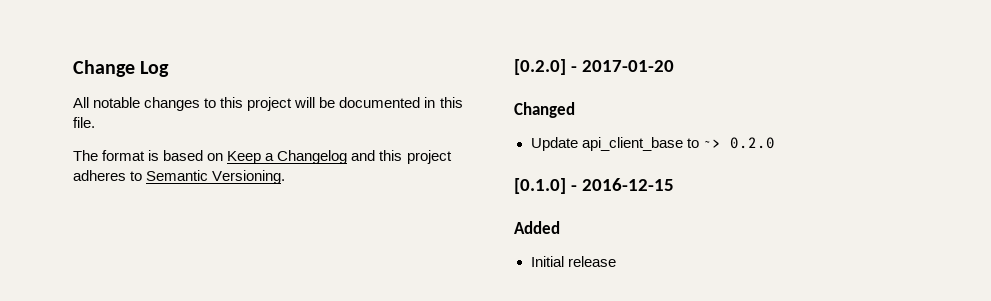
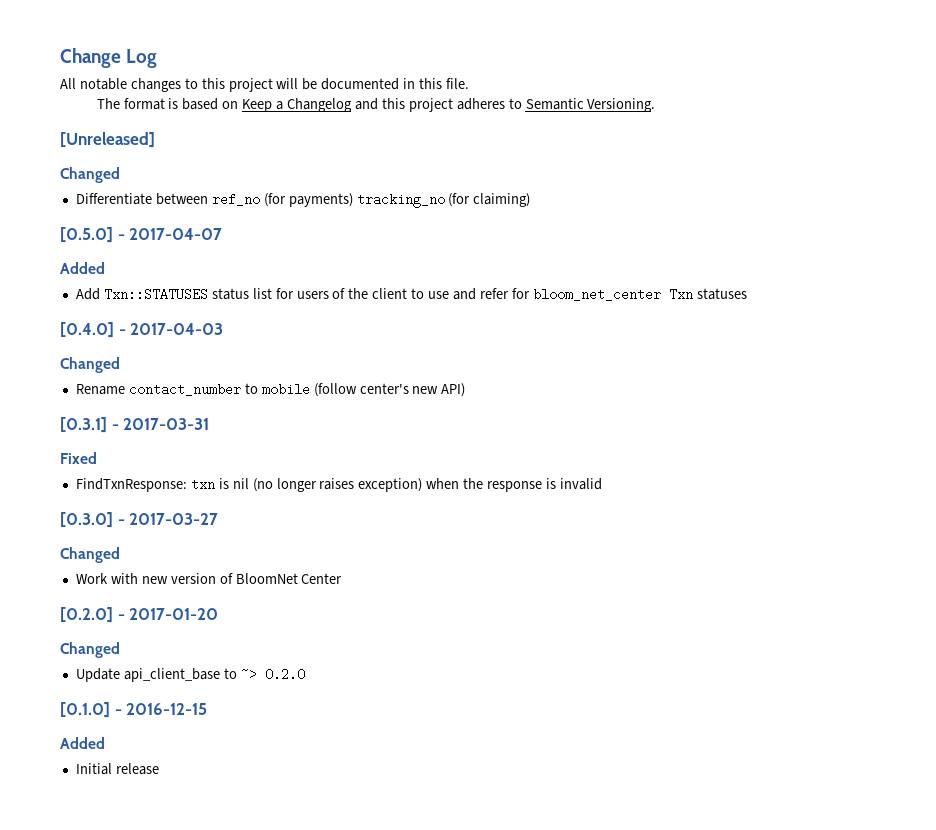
(286, 177) none -> [60,132,155,148] [60,167,120,183] [75,193,531,208] [60,227,223,243] [60,262,105,274] [75,288,747,301] [60,322,224,338] [60,357,120,373] [75,383,466,397] [60,417,210,433] [60,452,97,464] [75,478,602,492] [60,512,219,528] [60,547,120,563] [75,573,343,584] // [Unreleased] // Changed // Differentiate between ref_no (for payments) tracking_no (for claiming) // [0.5.0] - 2017-04-07 // Added // Add Txn::STATUSES status list for users of the client to use and refer for bloom_net_center Txn statuses // [0.4.0] - 2017-04-03 // Changed // Rename contact_number to mobile (follow center's new API) // [0.3.1] - 2017-03-31 // Fixed // FindTxnResponse: txn is nil (no longer raises exception) when the response is invalid // [0.3.0] - 2017-03-27 // Changed // Work with new version of BloomNet Center

